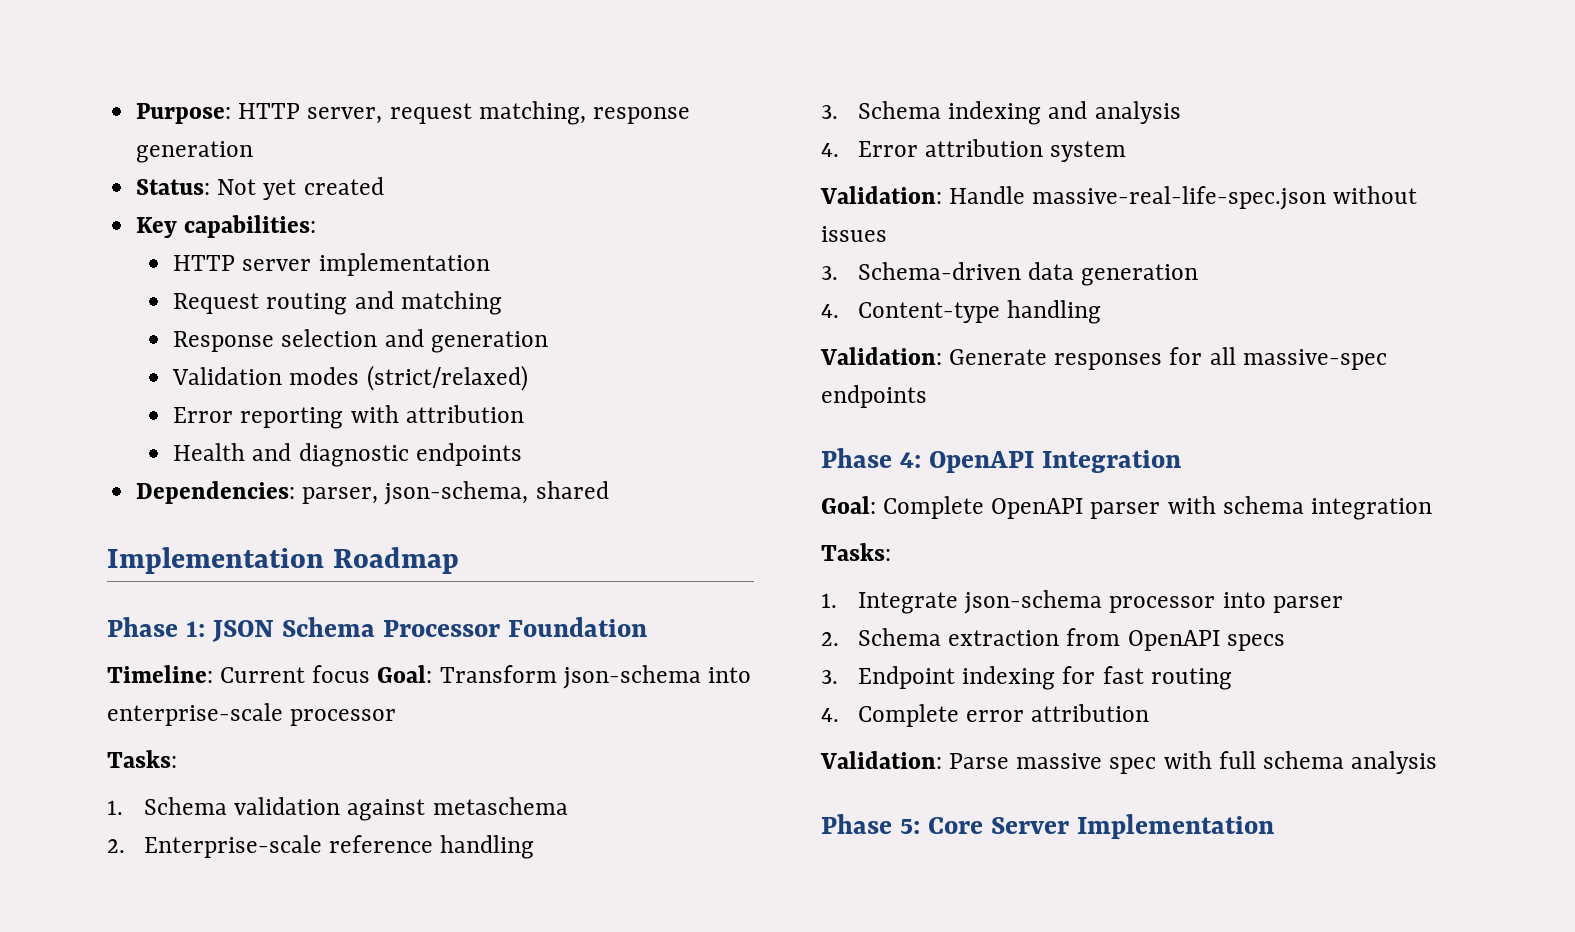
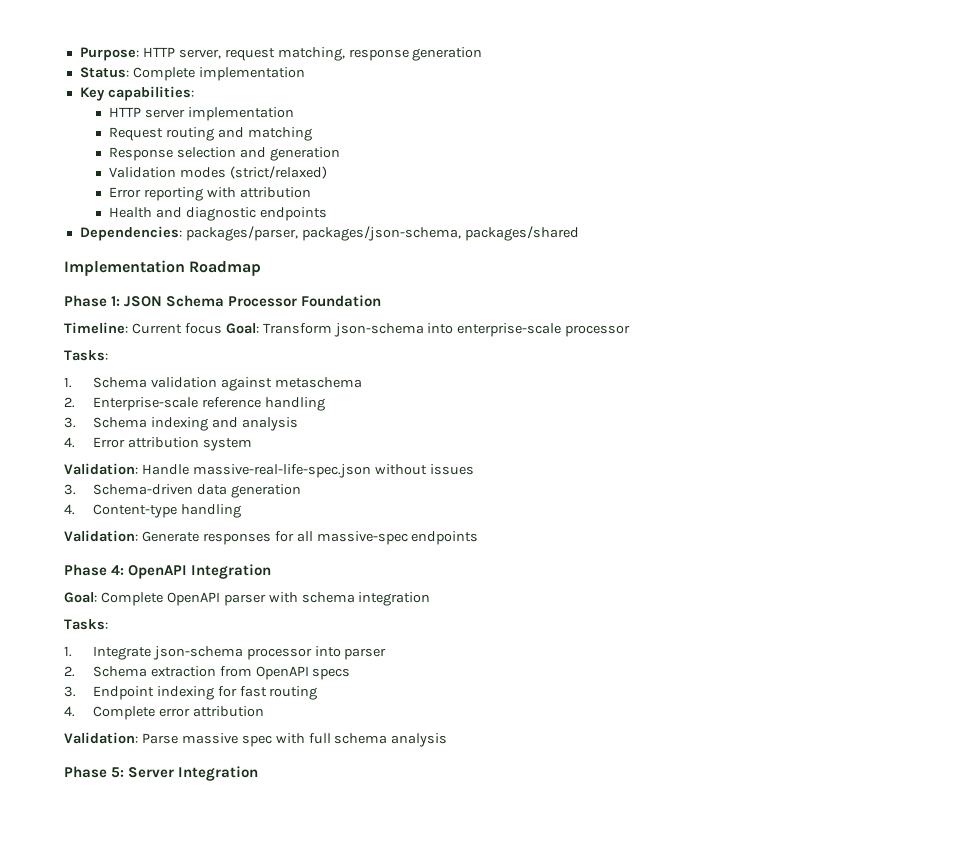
[217,177,384,200] Not yet created -> [132,67,305,81] Complete implementation
[302,481,609,505] parser, json-schema, shared -> [185,226,579,241] packages/parser, packages/json-schema, packages/shared
[927,814,1274,839] Core Server Implementation -> [128,766,259,781] Server Integration

